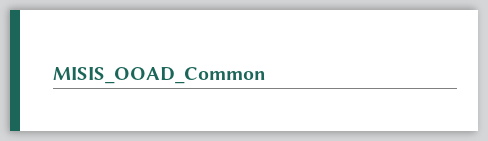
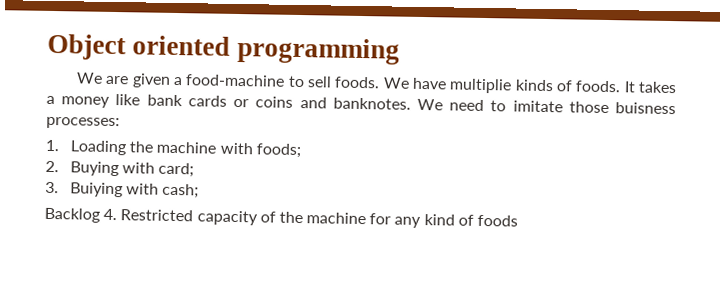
[53,67,266,84] MISIS_OOAD_Common -> [47,33,400,65] [75,72,678,94] [46,94,676,115] [46,116,120,130] [45,139,301,159] [45,160,195,178] [45,181,200,199] [44,207,519,229] Object oriented programming // We are given a food-machine to sell foods. We have multiplie kinds of foods. It takes a money like bank cards or coins and banknotes. We need to imitate those buisness processes: // 1. Loading the machine with foods; // 2. Buying with card; // 3. Buiying with cash; // Backlog 4. Restricted capacity of the machine for any kind of foods

